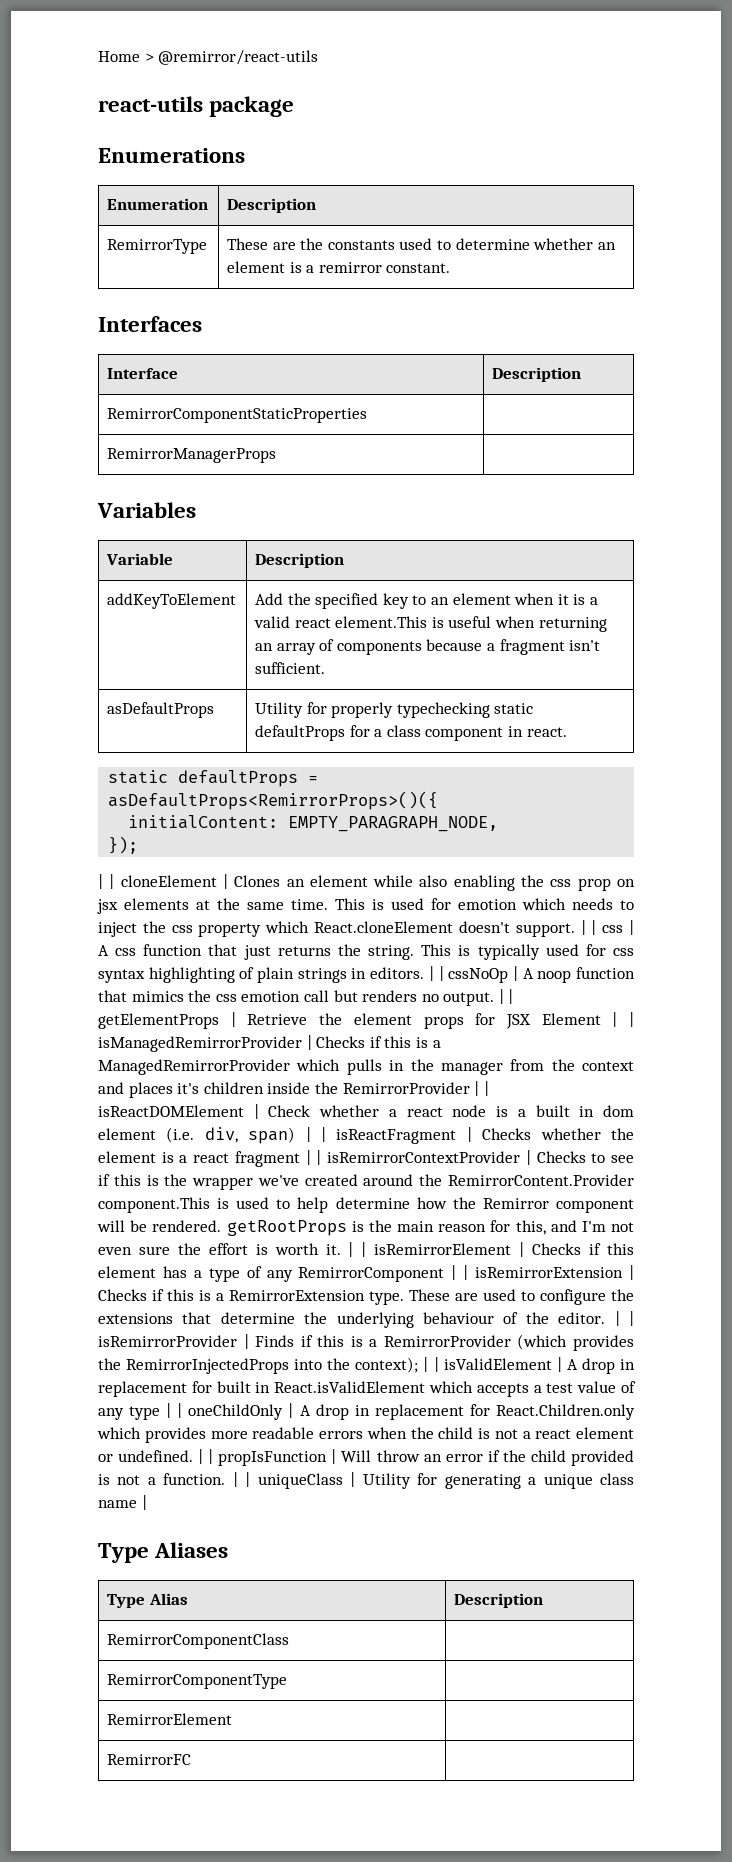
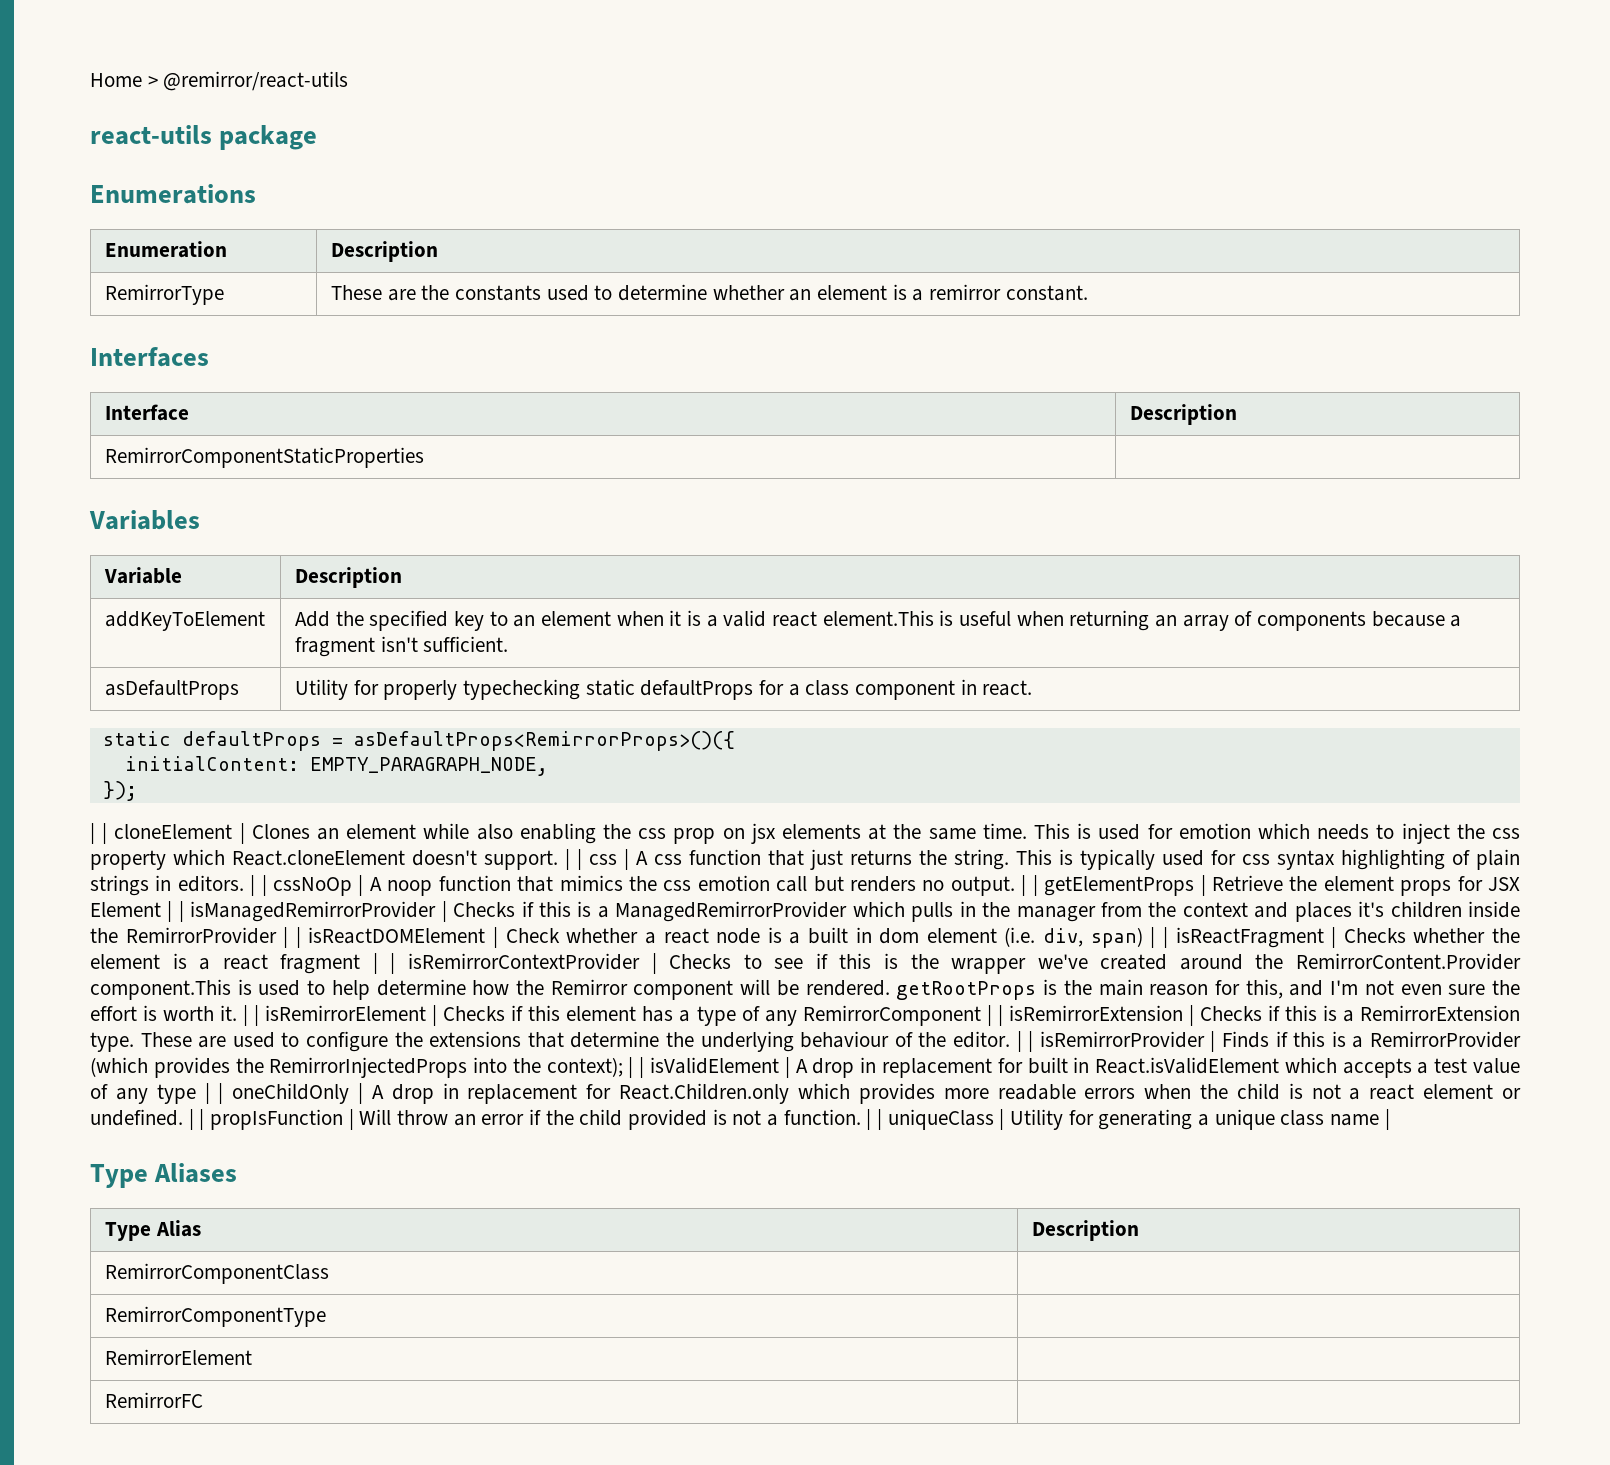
[107,448,277,463] // RemirrorManagerProps | -> (424, 457) none

